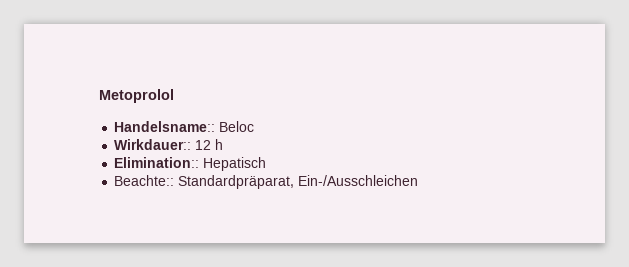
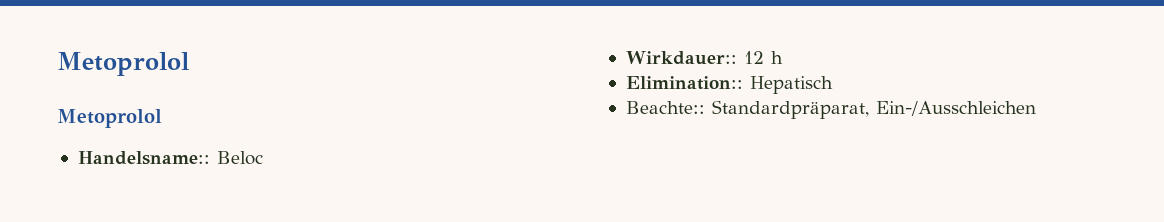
[99,89,174,103] Metoprolol -> [57,52,189,76] [57,109,162,128] Metoprolol // Metoprolol

